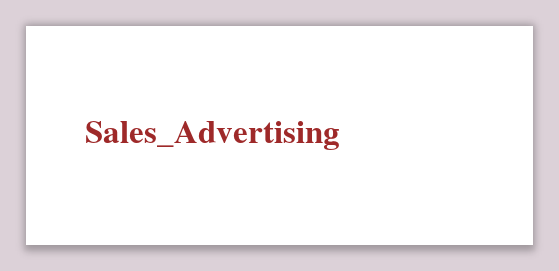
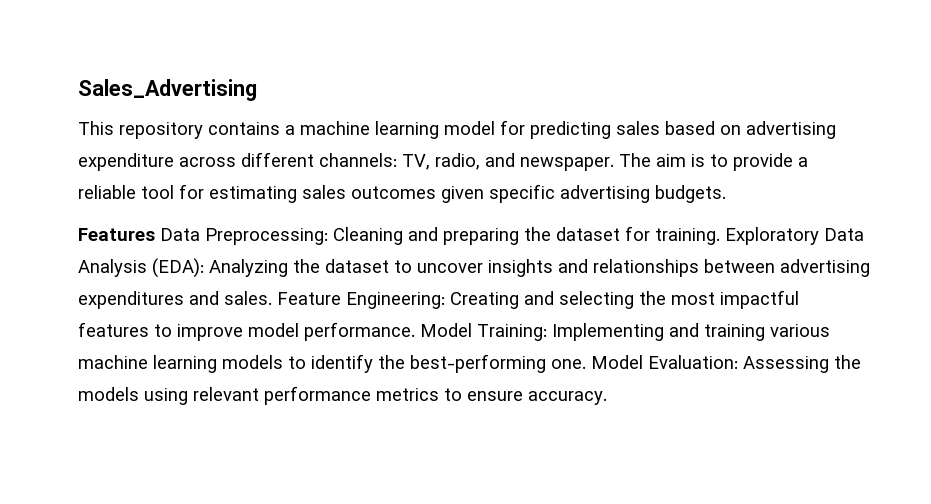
(340, 135) none -> [78,120,836,139] [78,152,808,171] [78,184,726,203] [78,226,864,245] [78,258,870,278] [78,290,799,309] [78,322,830,341] [78,354,861,373] [78,386,607,405] // This repository contains a machine learning model for predicting sales based on advertising expenditure across different channels: TV, radio, and newspaper. The aim is to provide a reliable tool for estimating sales outcomes given specific advertising budgets. // Features Data Preprocessing: Cleaning and preparing the dataset for training. Exploratory Data Analysis (EDA): Analyzing the dataset to uncover insights and relationships between advertising expenditures and sales. Feature Engineering: Creating and selecting the most impactful features to improve model performance. Model Training: Implementing and training various machine learning models to identify the best-performing one. Model Evaluation: Assessing the models using relevant performance metrics to ensure accuracy.

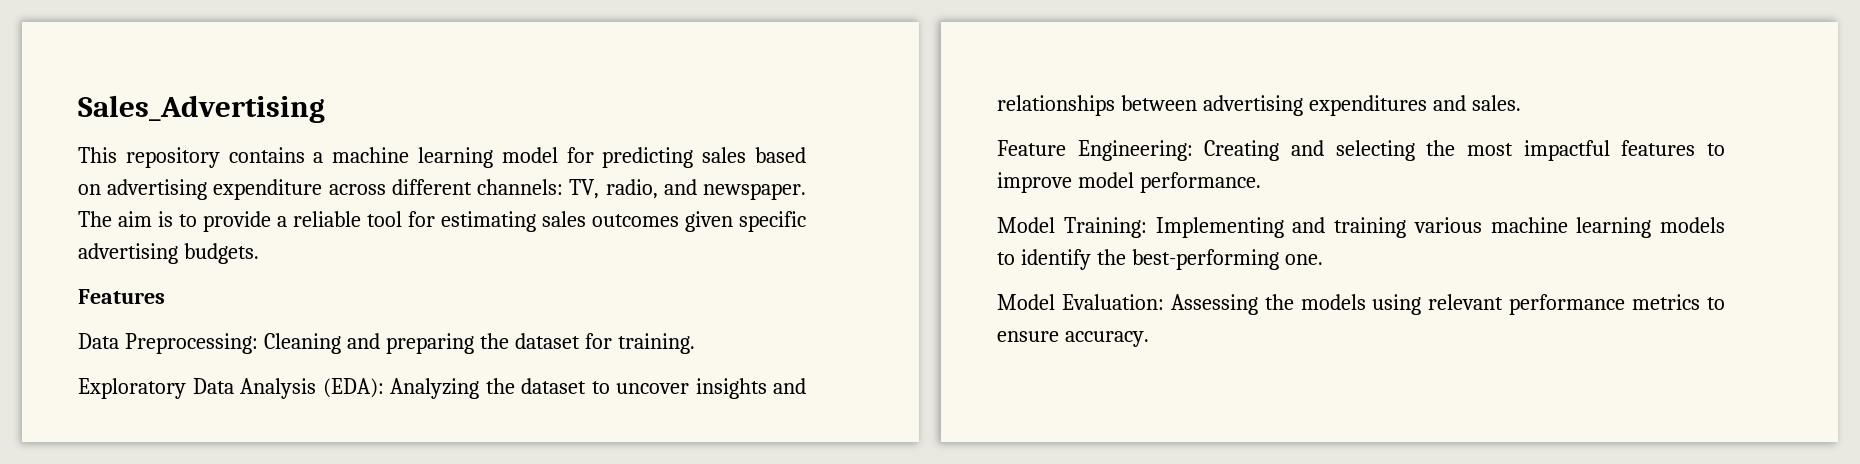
(155, 234) none -> (165, 296) //
(720, 236) none -> (695, 343) //
(272, 298) none -> (1521, 103) //
(415, 331) none -> (1261, 182) //
(586, 364) none -> (1323, 259) //

